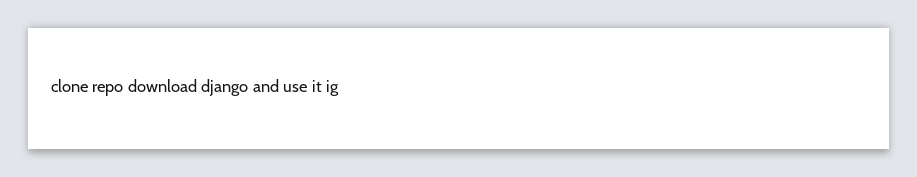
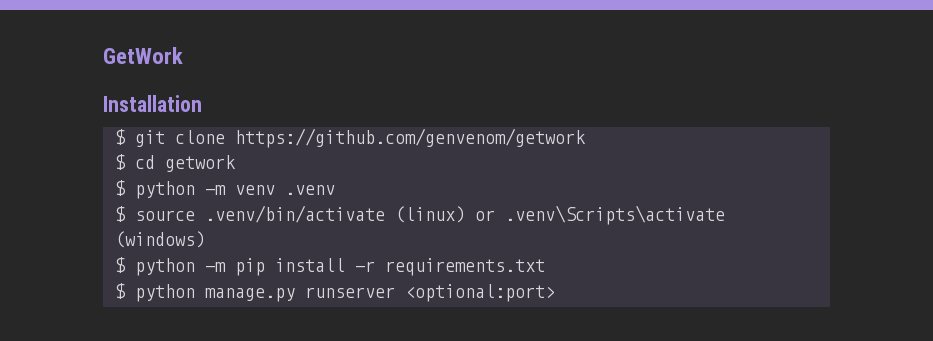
[51,79,340,96] clone repo download django and use it ig -> [103,47,183,64] [103,95,202,112] [114,128,586,148] [114,154,236,172] [114,180,335,199] [114,205,725,225] [114,231,205,248] [114,257,545,276] [114,283,555,302] GetWork // Installation // $ git clone https://github.com/genvenom/getwork // $ cd getwork // $ python -m venv .venv // $ source .venv/bin/activate (linux) or .venv\Scripts\activate (windows) // $ python -m pip install -r requirements.txt // $ python manage.py runserver <optional:port>

